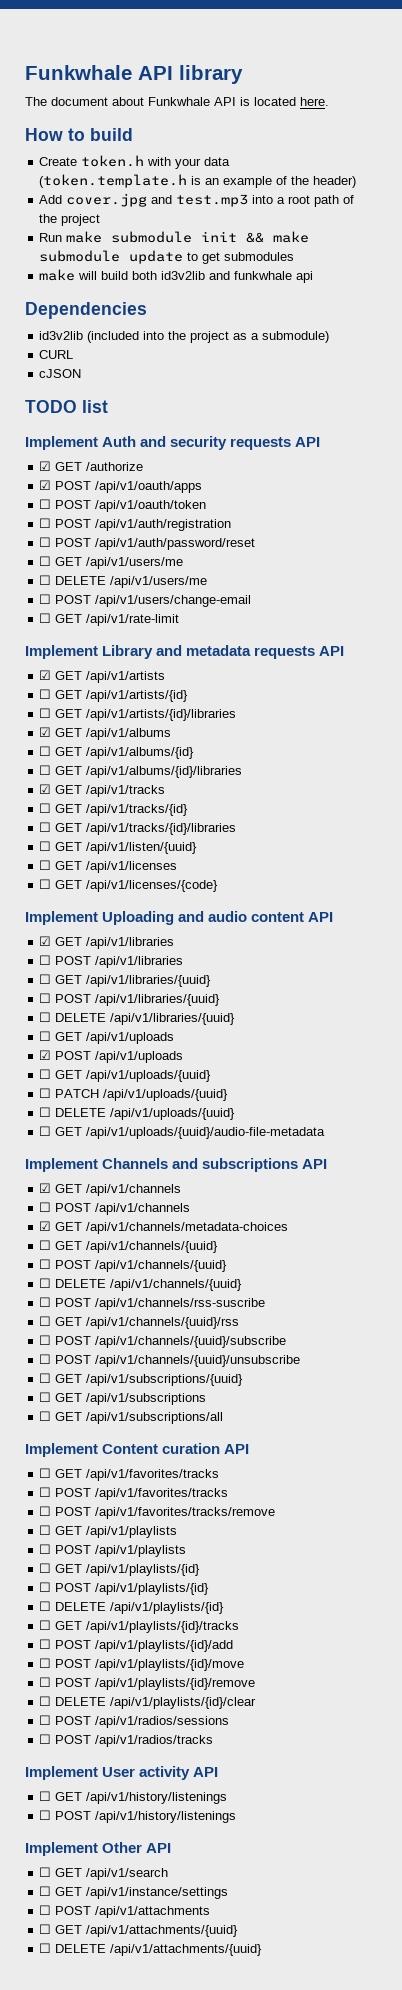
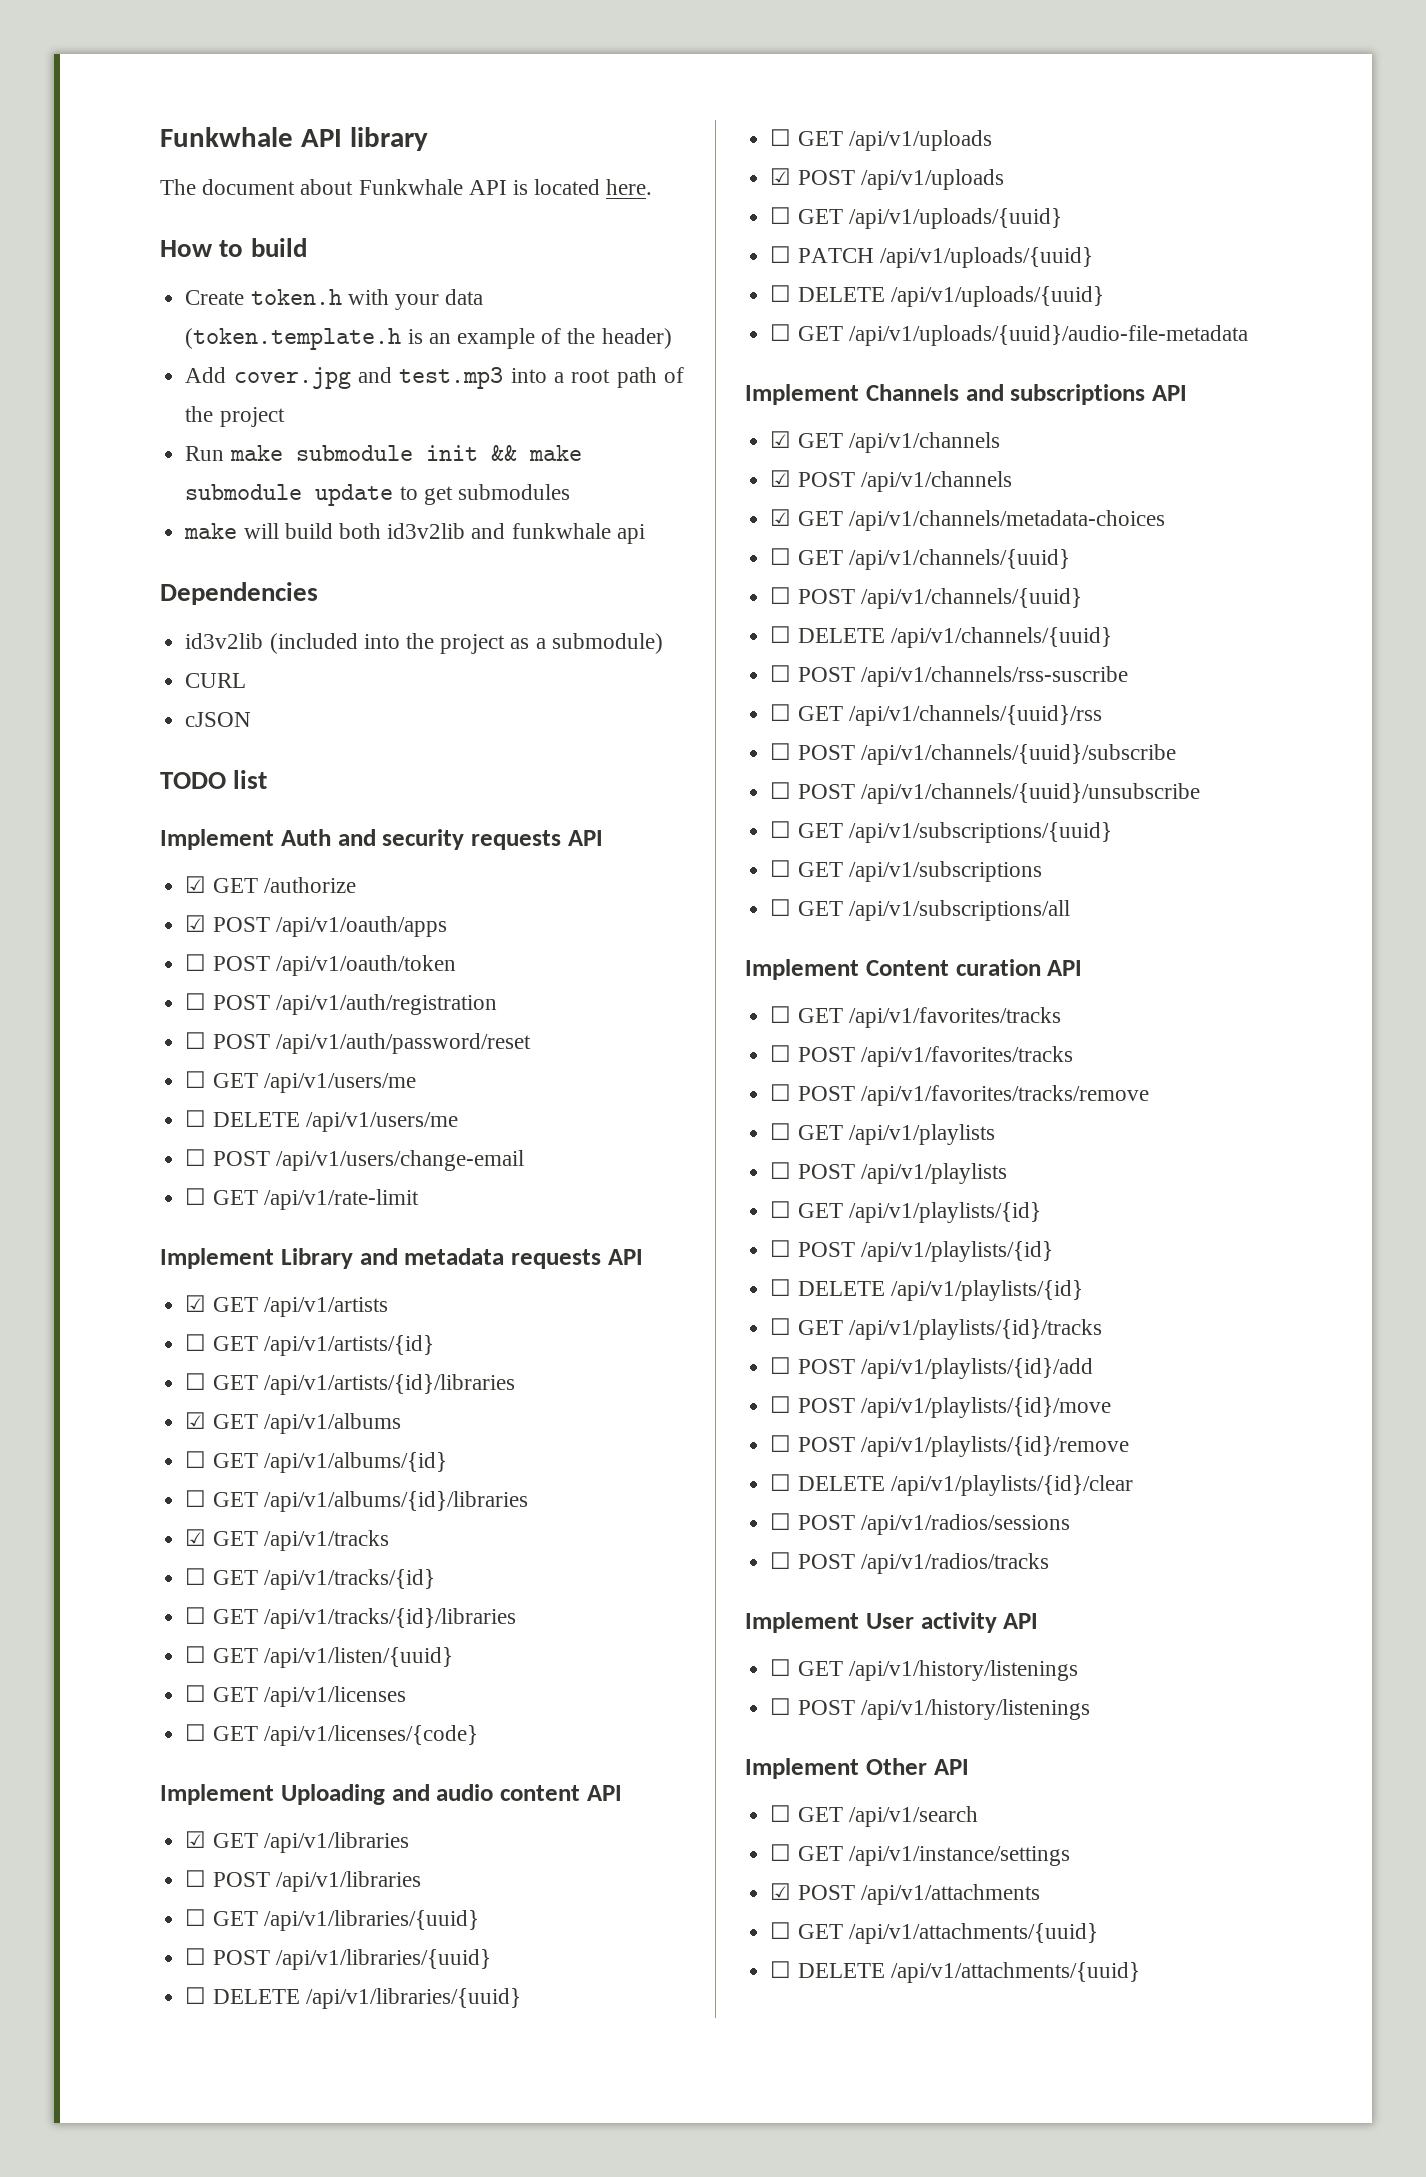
[39,1202,52,1212] ☐ -> [770,470,792,487] ☑
[39,1905,52,1915] ☐ -> [770,1883,792,1900] ☑

